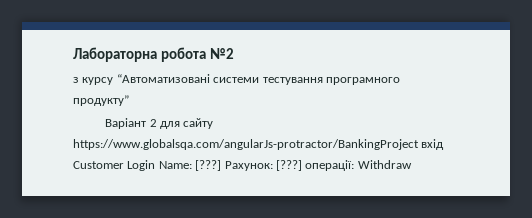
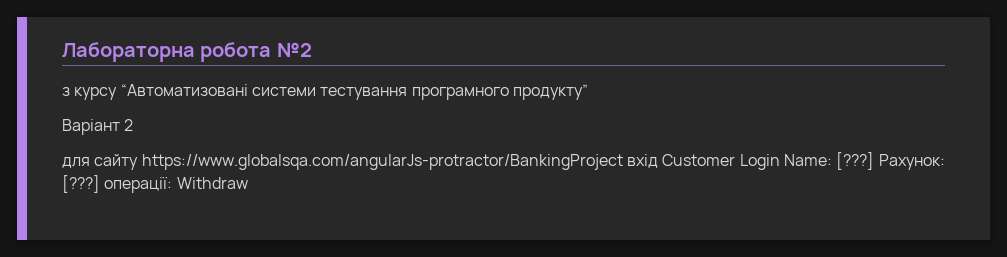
(157, 123) none -> (134, 125) //

